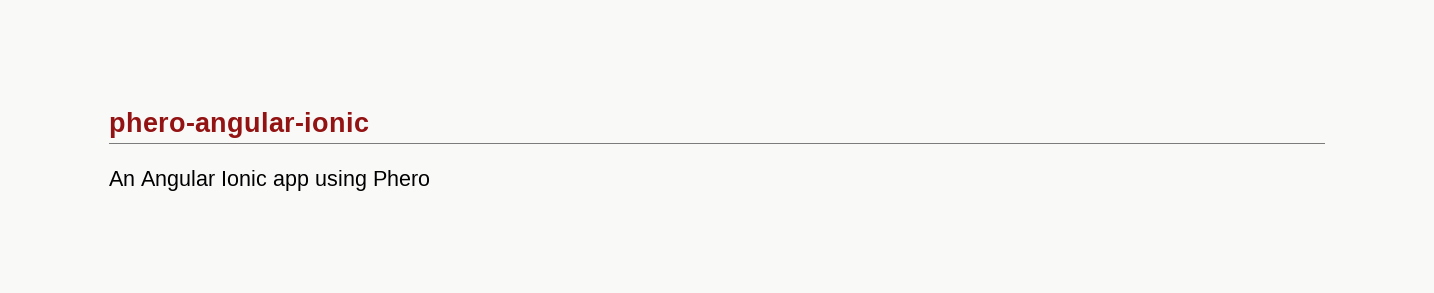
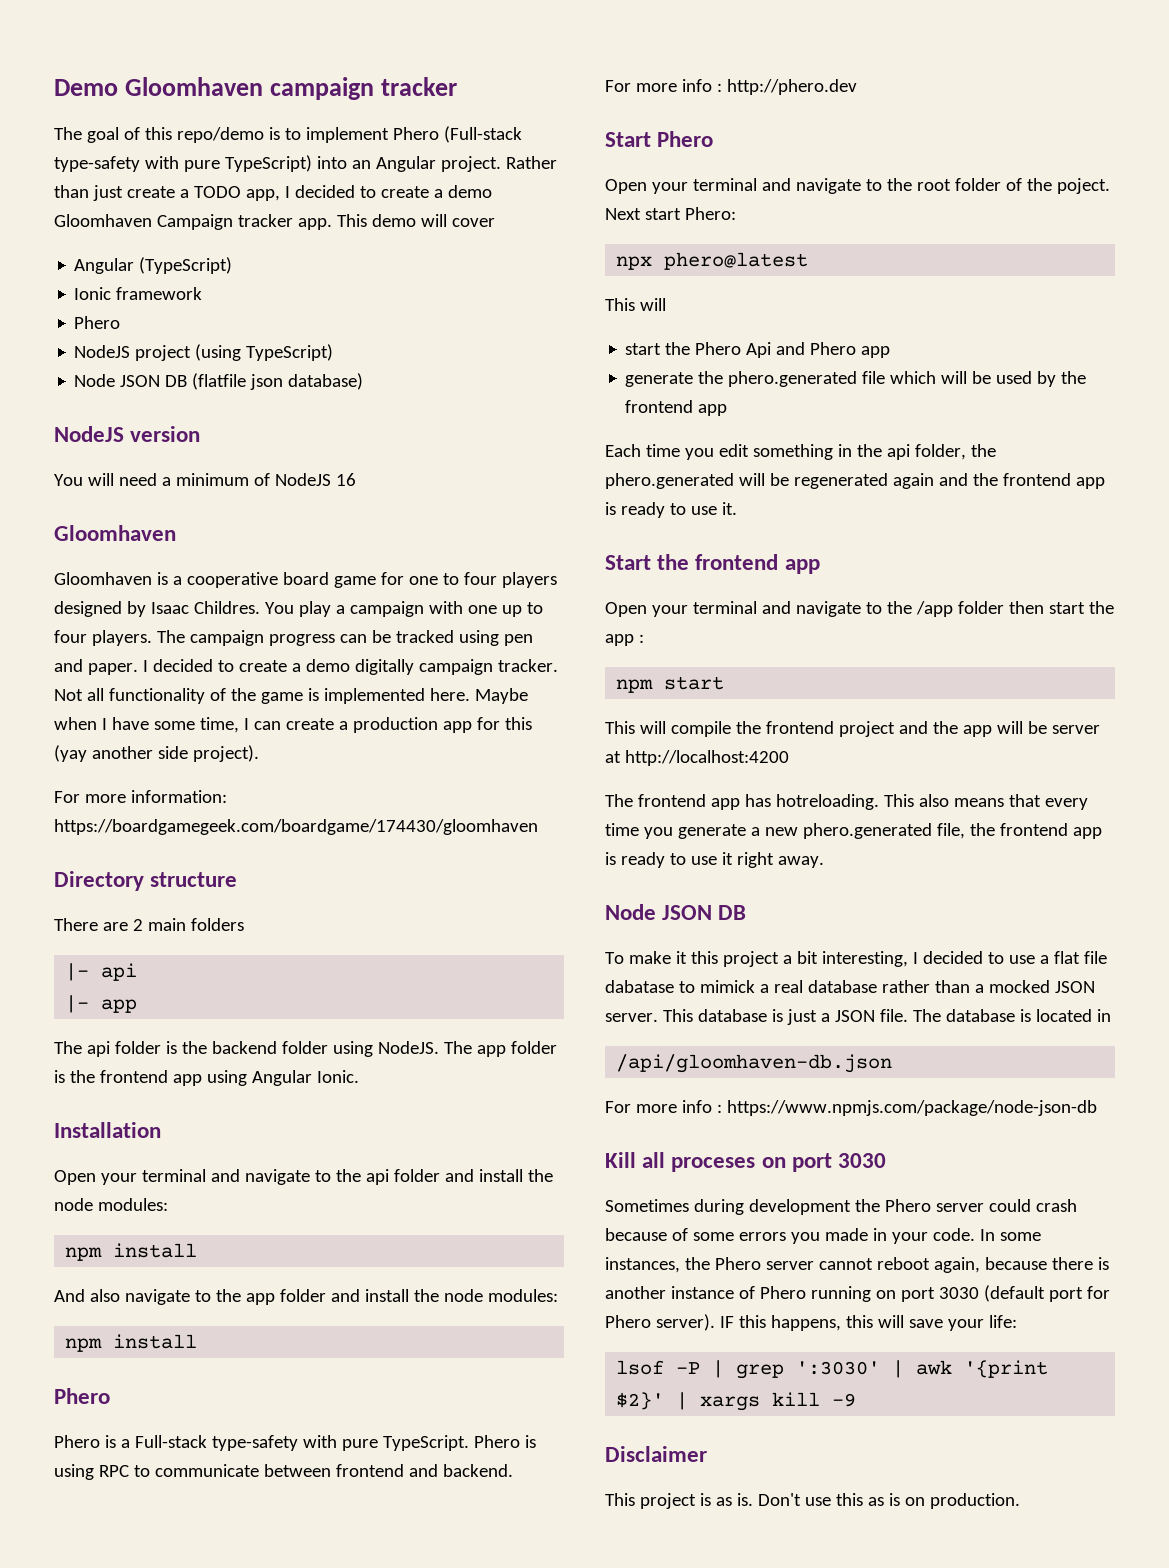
[109,112,369,138] [109,170,430,191] phero-angular-ionic // An Angular Ionic app using Phero -> [54,77,458,100] [54,126,522,143] [54,155,557,172] [54,185,492,201] [54,214,495,230] [74,257,233,274] [74,287,203,300] [74,316,121,329] [74,344,334,361] [74,373,364,390] [54,426,201,442] [54,473,356,486] [54,525,176,541] [54,572,557,588] [54,601,543,617] [54,630,533,646] [54,659,558,675] [54,688,528,704] [54,717,532,733] [54,745,259,762] [54,790,227,803] [54,819,538,835] [54,871,238,891] [54,918,244,931] [65,963,138,981] [65,995,138,1013] [54,1041,557,1057] [54,1070,359,1086] [54,1122,161,1138] [54,1169,553,1185] [54,1198,168,1211] [65,1243,198,1261] [54,1289,558,1305] [65,1334,198,1352] [54,1388,110,1404] [54,1435,536,1451] [54,1464,513,1480] [605,79,857,95] [605,131,714,147] [605,178,1110,194] [605,207,736,220] [616,252,809,270] [605,298,666,311] [625,342,891,358] [625,371,1087,387] [625,400,728,416] [605,444,996,460] [605,473,1105,489] [605,502,737,518] [605,554,820,574] [605,601,1114,617] [605,634,644,646] [616,676,725,693] [605,721,1100,737] [605,750,789,766] [605,794,1088,810] [605,823,1102,839] [605,852,824,868] [605,904,747,920] [605,951,1107,967] [605,980,1095,993] [605,1009,1111,1025] [616,1054,893,1073] [605,1100,1097,1116] [605,1152,887,1172] [605,1199,1077,1215] [605,1228,1041,1244] [605,1257,1109,1273] [605,1285,1110,1302] [605,1314,1017,1331] [616,1360,1049,1379] [616,1392,857,1411] [605,1446,707,1462] [605,1493,1020,1509] Demo Gloomhaven campaign tracker // The goal of this repo/demo is to implement Phero (Full-stack type-safety with pure TypeScript) into an Angular project. Rather than just create a TODO app, I decided to create a demo Gloomhaven Campaign tracker app. This demo will cover // Angular (TypeScript) // Ionic framework // Phero // NodeJS project (using TypeScript) // Node JSON DB (flatfile json database) // NodeJS version // You will need a minimum of NodeJS 16 // Gloomhaven // Gloomhaven is a cooperative board game for one to four players designed by Isaac Childres. You play a campaign with one up to four players. The campaign progress can be tracked using pen and paper. I decided to create a demo digitally campaign tracker. Not all functionality of the game is implemented here. Maybe when I have some time, I can create a production app for this (yay another side project). // For more information: https://boardgamegeek.com/boardgame/174430/gloomhaven // Directory structure // There are 2 main folders // |- api // |- app // The api folder is the backend folder using NodeJS. The app folder is the frontend app using Angular Ionic. // Installation // Open your terminal and navigate to the api folder and install the node modules: // npm install // And also navigate to the app folder and install the node modules: // npm install // Phero // Phero is a Full-stack type-safety with pure TypeScript. Phero is using RPC to communicate between frontend and backend. // For more info : http://phero.dev // Start Phero // Open your terminal and navigate to the root folder of the poject. Next start Phero: // npx phero@latest // This will // start the Phero Api and Phero app // generate the phero.generated file which will be used by the frontend app // Each time you edit something in the api folder, the phero.generated will be regenerated again and the frontend app is ready to use it. // Start the frontend app // Open your terminal and navigate to the /app folder then start the app : // npm start // This will compile the frontend project and the app will be server at http://localhost:4200 // The frontend app has hotreloading. This also means that every time you generate a new phero.generated file, the frontend app is ready to use it right away. // Node JSON DB // To make it this project a bit interesting, I decided to use a flat file dabatase to mimick a real database rather than a mocked JSON server. This database is just a JSON file. The database is located in // /api/gloomhaven-db.json // For more info : https://www.npmjs.com/package/node-json-db // Kill all proceses on port 3030 // Sometimes during development the Phero server could crash because of some errors you made in your code. In some instances, the Phero server cannot reboot again, because there is another instance of Phero running on port 3030 (default port for Phero server). IF this happens, this will save your life: // lsof -P | grep ':3030' | awk '{print $2}' | xargs kill -9 // Disclaimer // This project is as is. Don't use this as is on production.

